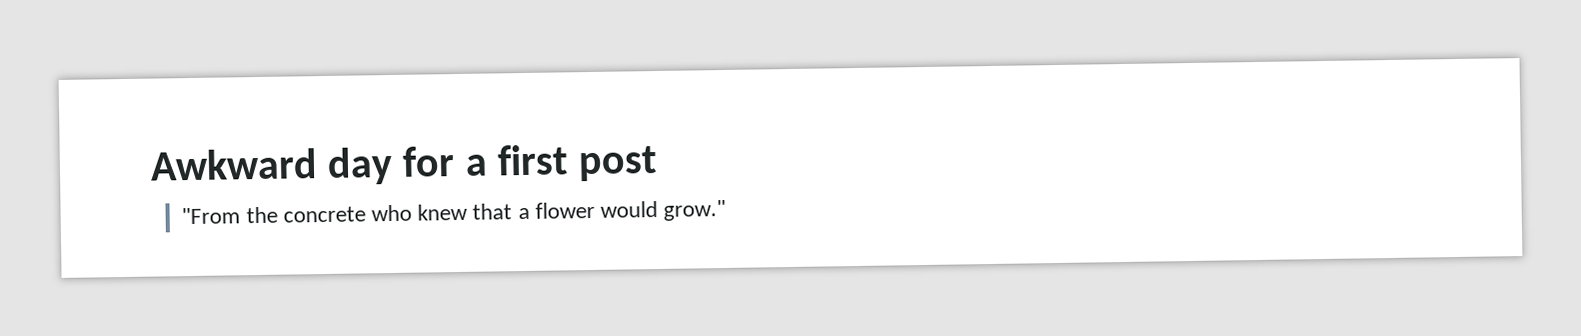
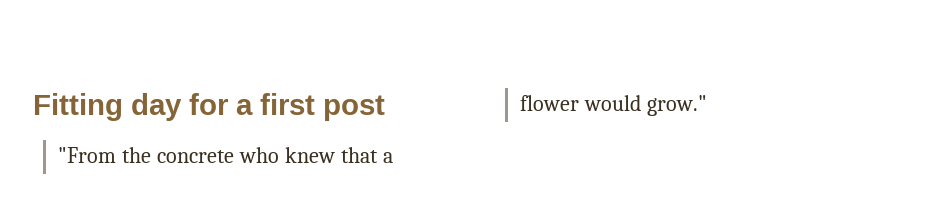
[150,148,318,181] Awkward -> [33,93,123,121] Fitting

